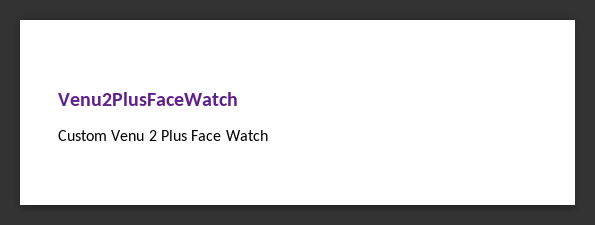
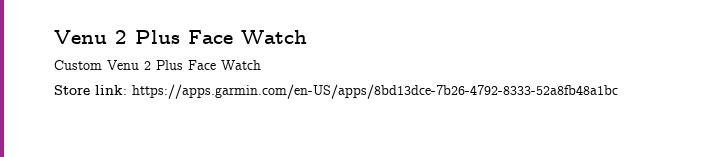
[58,92,238,106] Venu2PlusFaceWatch -> [54,30,307,44] Venu 2 Plus Face Watch
(268, 135) none -> [54,84,618,99] // Store link: https://apps.garmin.com/en-US/apps/8bd13dce-7b26-4792-8333-52a8fb48a1bc

